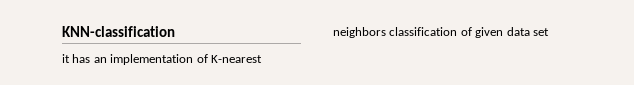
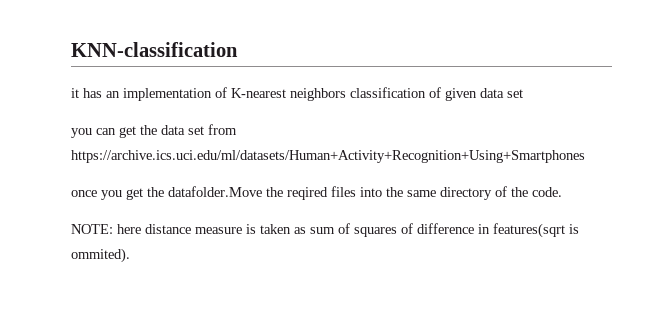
(549, 32) none -> [71,124,237,138] [71,150,585,163] [71,186,562,200] [71,223,579,238] [71,248,130,263] // you can get the data set from https://archive.ics.uci.edu/ml/datasets/Human+Activity+Recognition+Using+Smartphones // once you get the datafolder.Move the reqired files into the same directory of the code. // NOTE: here distance measure is taken as sum of squares of difference in features(sqrt is ommited).

